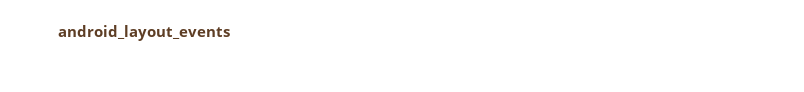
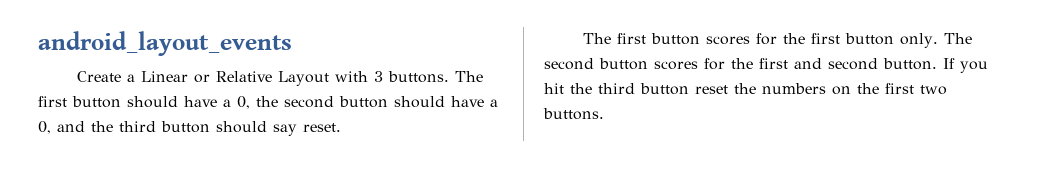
(230, 33) none -> [77,71,484,86] [38,96,498,109] [38,121,341,136] [583,33,973,48] [544,58,988,73] [544,83,947,95] [543,108,604,120] // Create a Linear or Relative Layout with 3 buttons. The first button should have a 0, the second button should have a 0, and the third button should say reset. // The first button scores for the first button only. The second button scores for the first and second button. If you hit the third button reset the numbers on the first two buttons.

